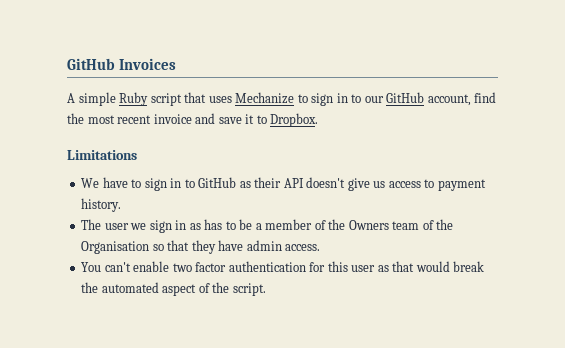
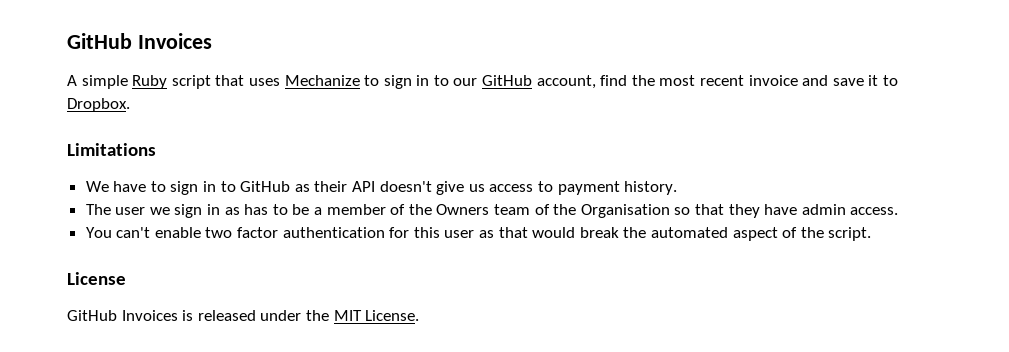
(266, 289) none -> [67,272,126,285] [67,310,420,321] // License // GitHub Invoices is released under the MIT License.

